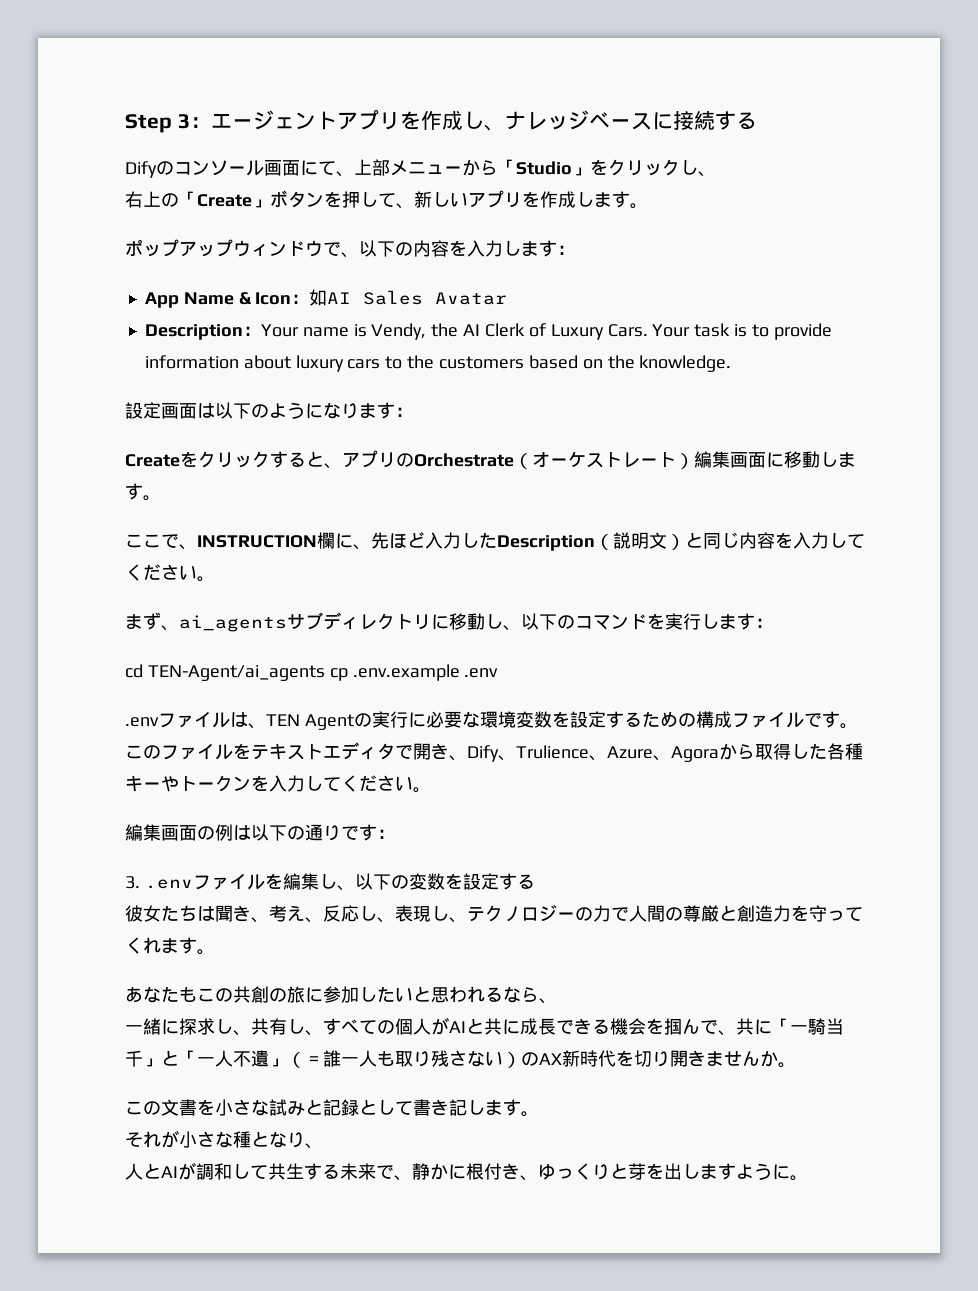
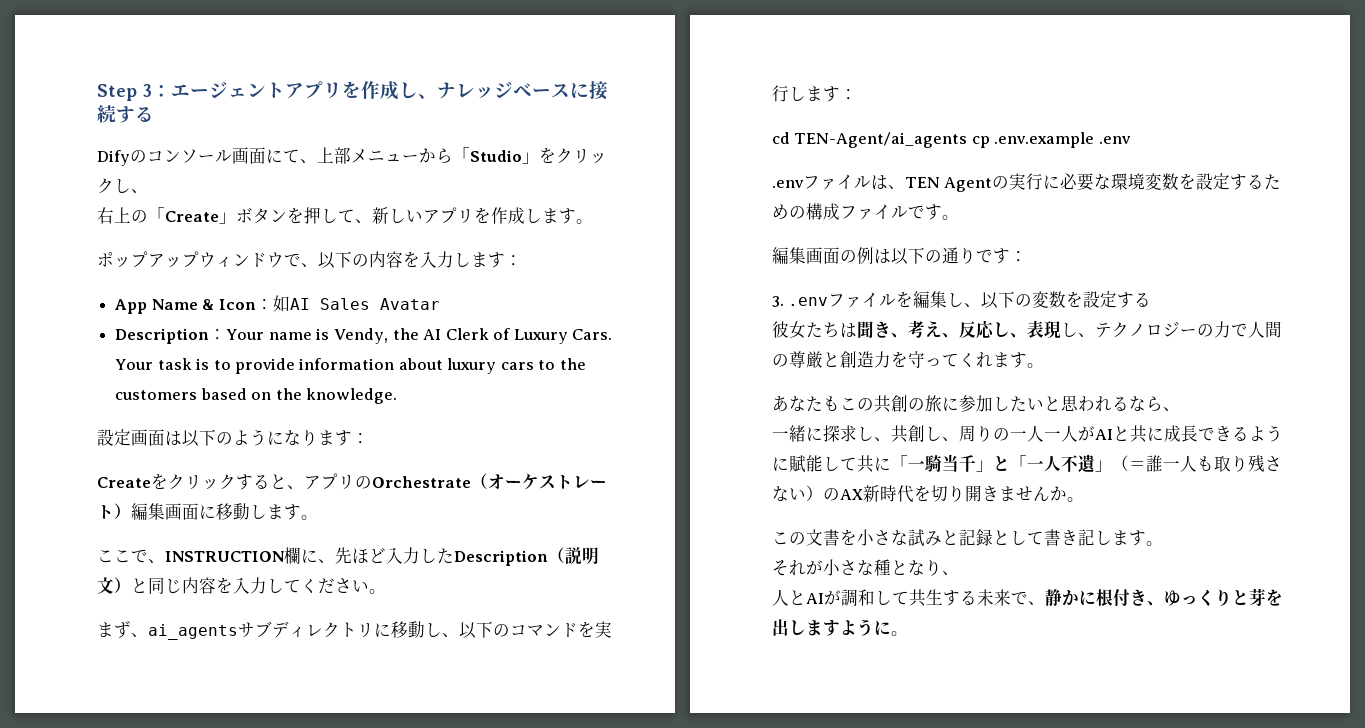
[125,742,863,762] [125,775,431,793] このファイルをテキストエディタで開き、Dify、Trulience、Azure、Agoraから取得した各種キーやトークンを入力してください。 -> (959, 217) none
[269,1018,413,1036] 有し、すべての個 -> [908,425,1061,442] 創し、周りの一人一
[610,1018,736,1036] 機会を掴んで、 -> [1249,425,1283,442] [772,455,857,473] ように賦能して

